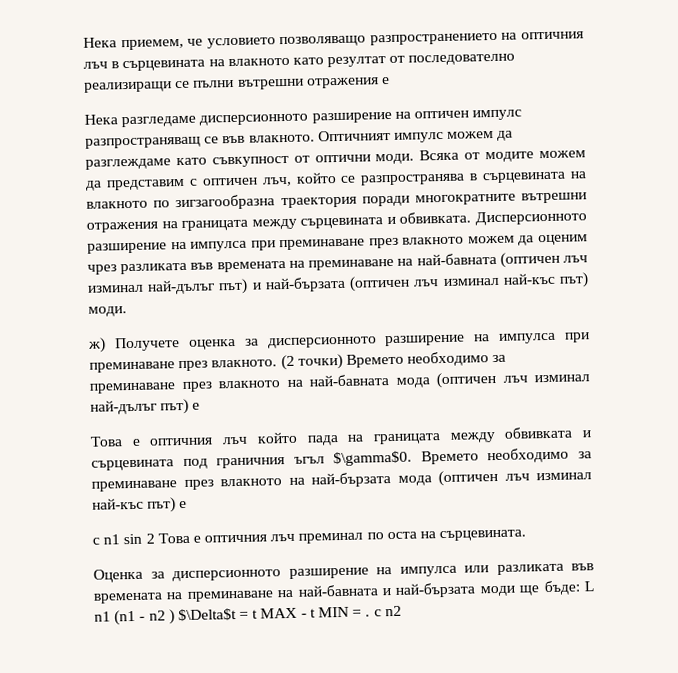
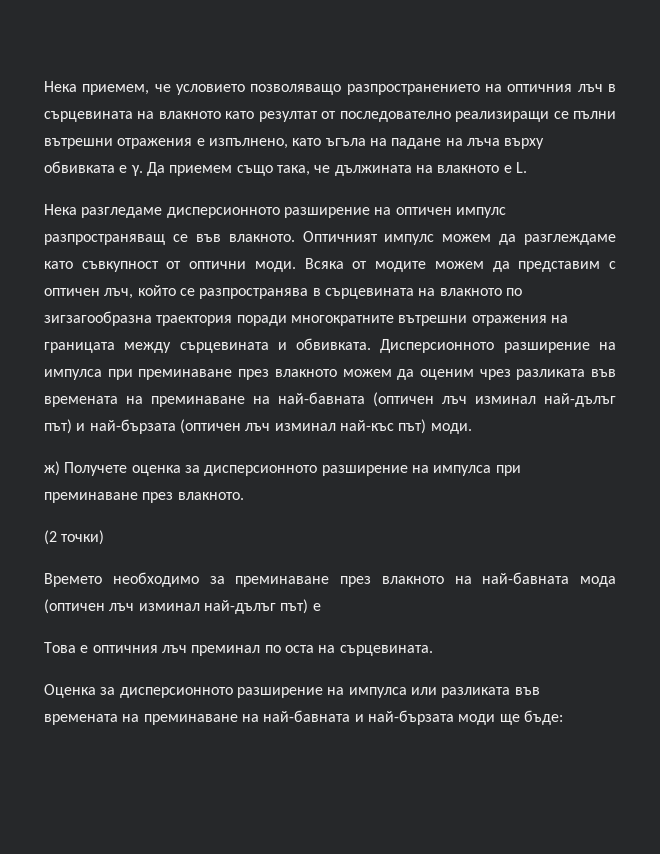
(390, 80) none -> [208,138,545,149] [44,161,527,176] изпълнено, като ъгъла на падане на лъча върху обвивката е γ. Да приемем също така, че дължината на влакното е L.
(278, 363) none -> (244, 496) //
(343, 361) none -> (105, 537) //
[256,426,591,446] [91,447,592,471] [91,469,592,492] [92,497,188,513] [92,532,296,545] който пада на границата между обвивката и сърцевината под граничния ъгъл $\gamma$0. Времето необходимо за преминаване през влакното на най-бързата мода (оптичен лъч изминал най-къс път) е // c n1 sin 2 Това е оптичния лъч -> (187, 649) none
[583,581,594,592] [94,605,402,626] L n1 (n1 - n2 ) $\Delta$t = t MAX - t MIN = . c n2 -> (563, 717) none

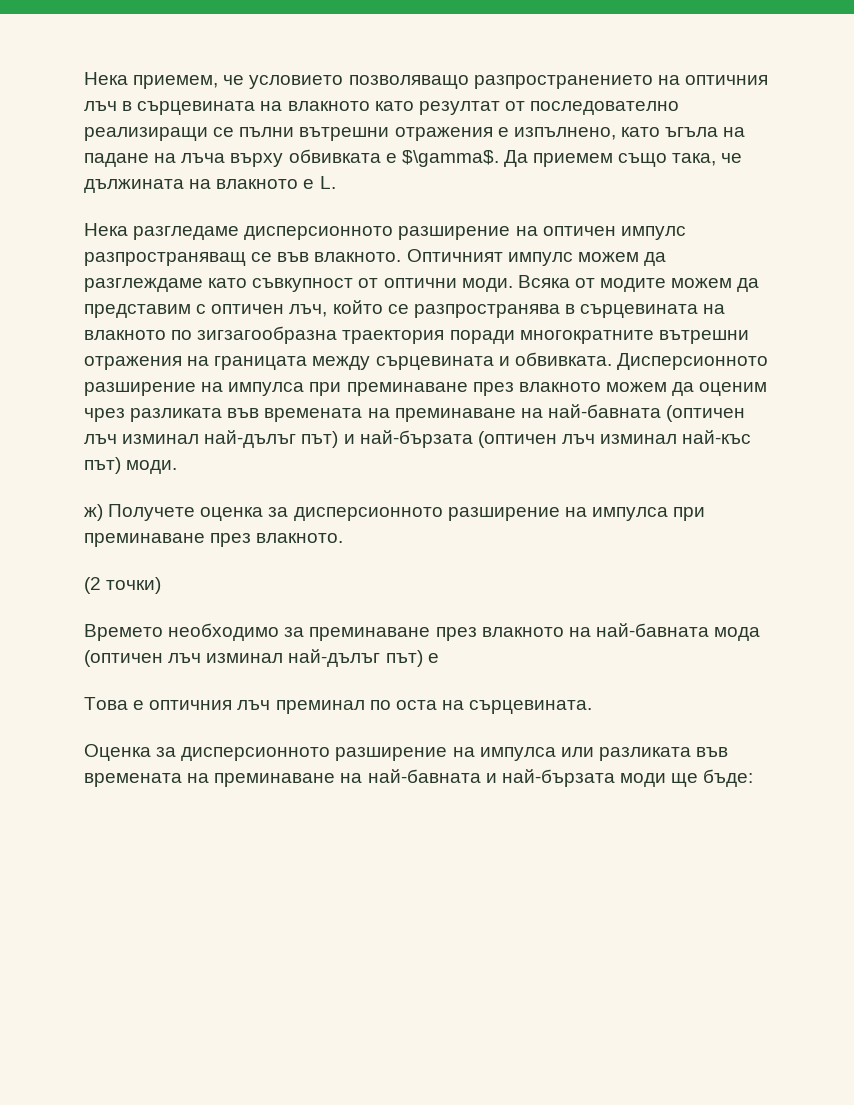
[130,165,143,176] γ. -> [401,150,499,167] $\gamma$.

